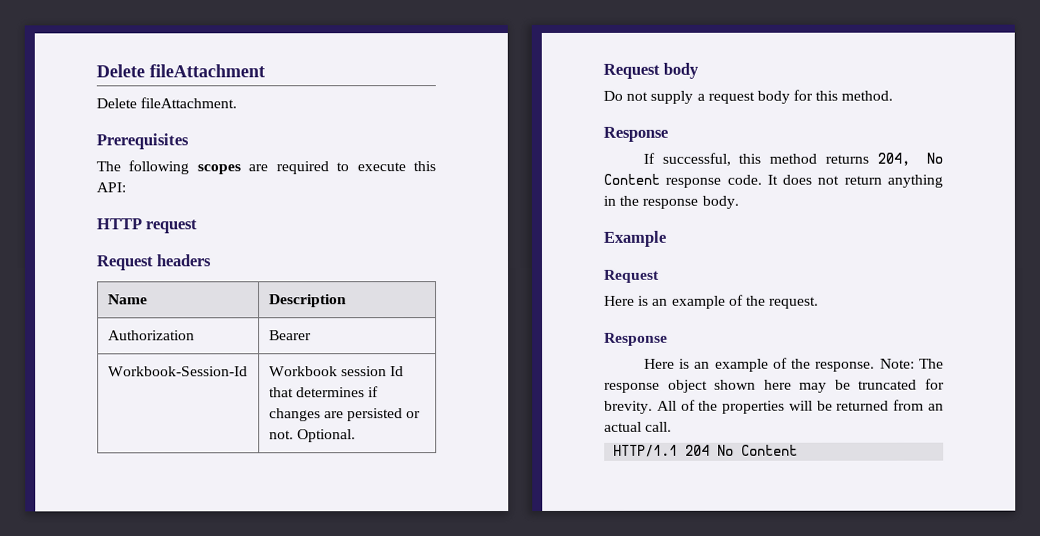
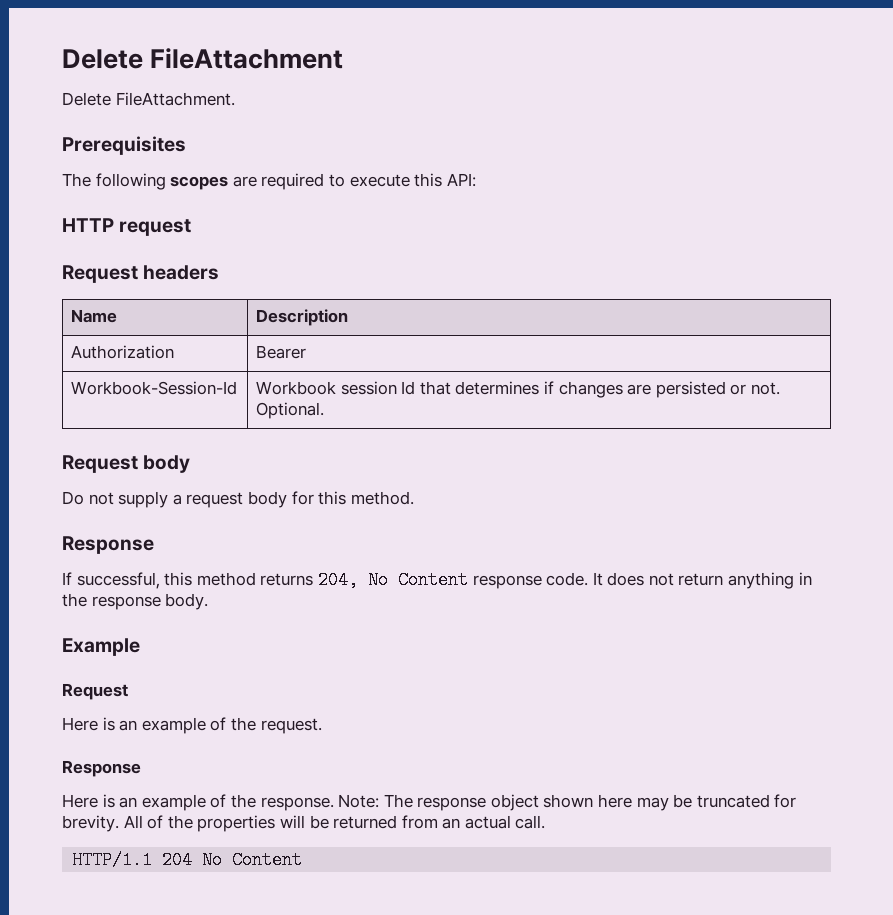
[96,64,265,78] [96,97,238,109] Delete fileAttachment // Delete fileAttachment. -> [62,48,344,69] [62,92,235,106] Delete FileAttachment // Delete FileAttachment.

